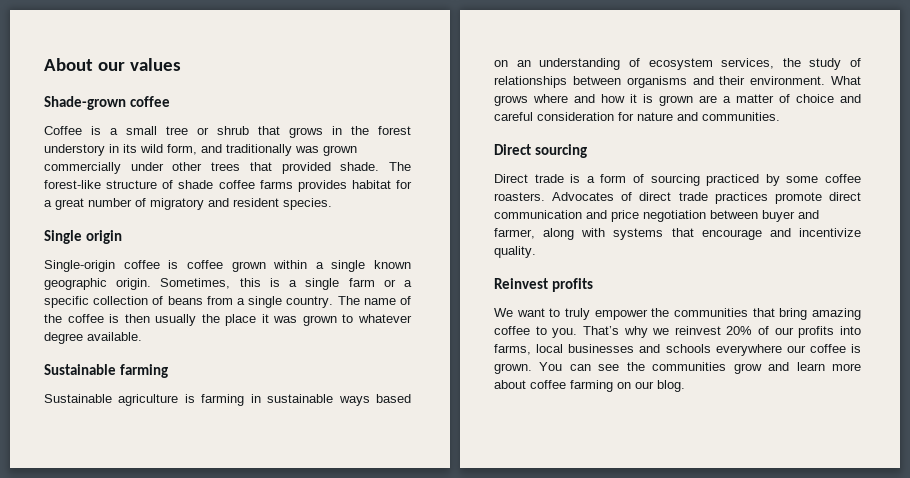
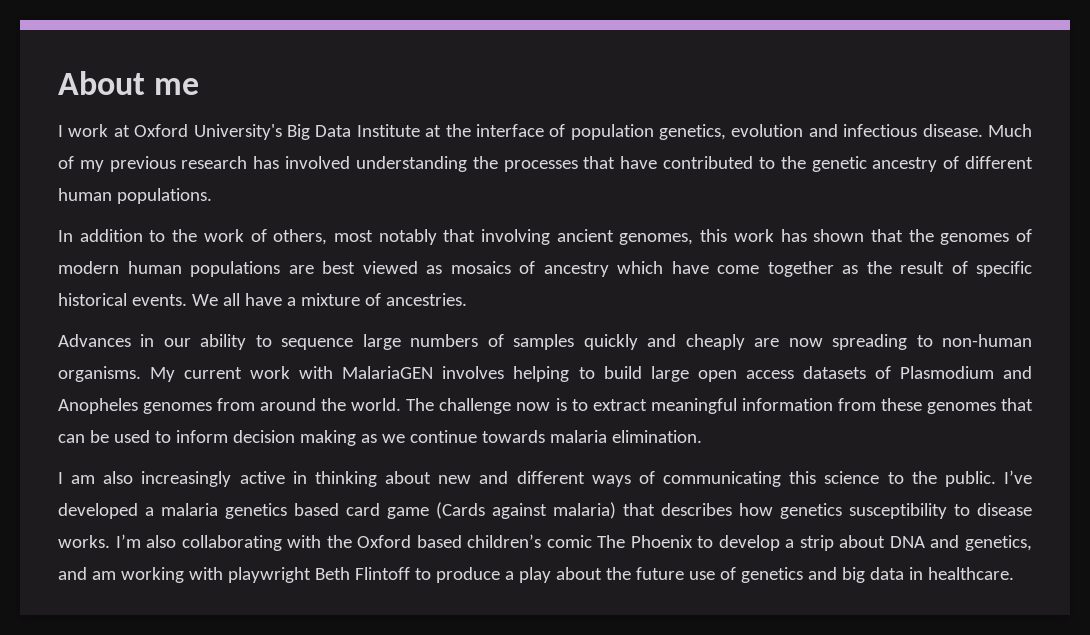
[98,58,182,71] [44,96,171,110] [44,126,411,138] [44,144,357,156] [44,162,412,174] [44,180,412,192] [44,198,332,210] [44,230,123,244] [44,260,411,272] [44,278,413,290] [44,296,411,308] [44,314,412,326] [44,332,142,344] [44,364,169,378] [44,394,411,406] [494,58,861,70] [494,76,861,88] [494,94,861,106] [494,112,780,121] [494,144,588,158] [494,174,861,186] [494,192,861,204] [494,210,819,222] [494,228,861,240] [494,246,536,258] [494,278,594,292] [494,308,861,320] [494,326,861,338] [494,344,861,356] [494,362,861,374] [494,380,685,392] our values // Shade-grown coffee // Coffee is a small tree or shrub that grows in the forest understory in its wild form, and traditionally was grown commercially under other trees that provided shade. The forest-like structure of shade coffee farms provides habitat for a great number of migratory and resident species. // Single origin // Single-origin coffee is coffee grown within a single known geographic origin. Sometimes, this is a single farm or a specific collection of beans from a single country. The name of the coffee is then usually the place it was grown to whatever degree available. // Sustainable farming // Sustainable agriculture is farming in sustainable ways based on an understanding of ecosystem services, the study of relationships between organisms and their environment. What grows where and how it is grown are a matter of choice and careful consideration for nature and communities. // Direct sourcing // Direct trade is a form of sourcing practiced by some coffee roasters. Advocates of direct trade practices promote direct communication and price negotiation between buyer and farmer, along with systems that encourage and incentivize quality. // Reinvest profits // We want to truly empower the communities that bring amazing coffee to you. That’s why we reinvest 20% of our profits into farms, local businesses and schools everywhere our coffee is grown. You can see the communities grow and learn more about coffee farming on our blog. -> [154,78,200,95] [58,124,1032,140] [58,156,1034,172] [58,188,212,204] [58,229,1033,245] [58,261,1032,277] [58,293,467,306] [58,334,1033,350] [58,366,1032,382] [58,398,1033,414] [58,430,702,446] [58,470,1032,487] [58,502,1032,519] [58,534,1032,551] [58,567,1014,583] me // I work at Oxford University's Big Data Institute at the interface of population genetics, evolution and infectious disease. Much of my previous research has involved understanding the processes that have contributed to the genetic ancestry of different human populations. // In addition to the work of others, most notably that involving ancient genomes, this work has shown that the genomes of modern human populations are best viewed as mosaics of ancestry which have come together as the result of specific historical events. We all have a mixture of ancestries. // Advances in our ability to sequence large numbers of samples quickly and cheaply are now spreading to non-human organisms. My current work with MalariaGEN involves helping to build large open access datasets of Plasmodium and Anopheles genomes from around the world. The challenge now is to extract meaningful information from these genomes that can be used to inform decision making as we continue towards malaria elimination. // I am also increasingly active in thinking about new and different ways of communicating this science to the public. I’ve developed a malaria genetics based card game (Cards against malaria) that describes how genetics susceptibility to disease works. I’m also collaborating with the Oxford based children’s comic The Phoenix to develop a strip about DNA and genetics, and am working with playwright Beth Flintoff to produce a play about the future use of genetics and big data in healthcare.

